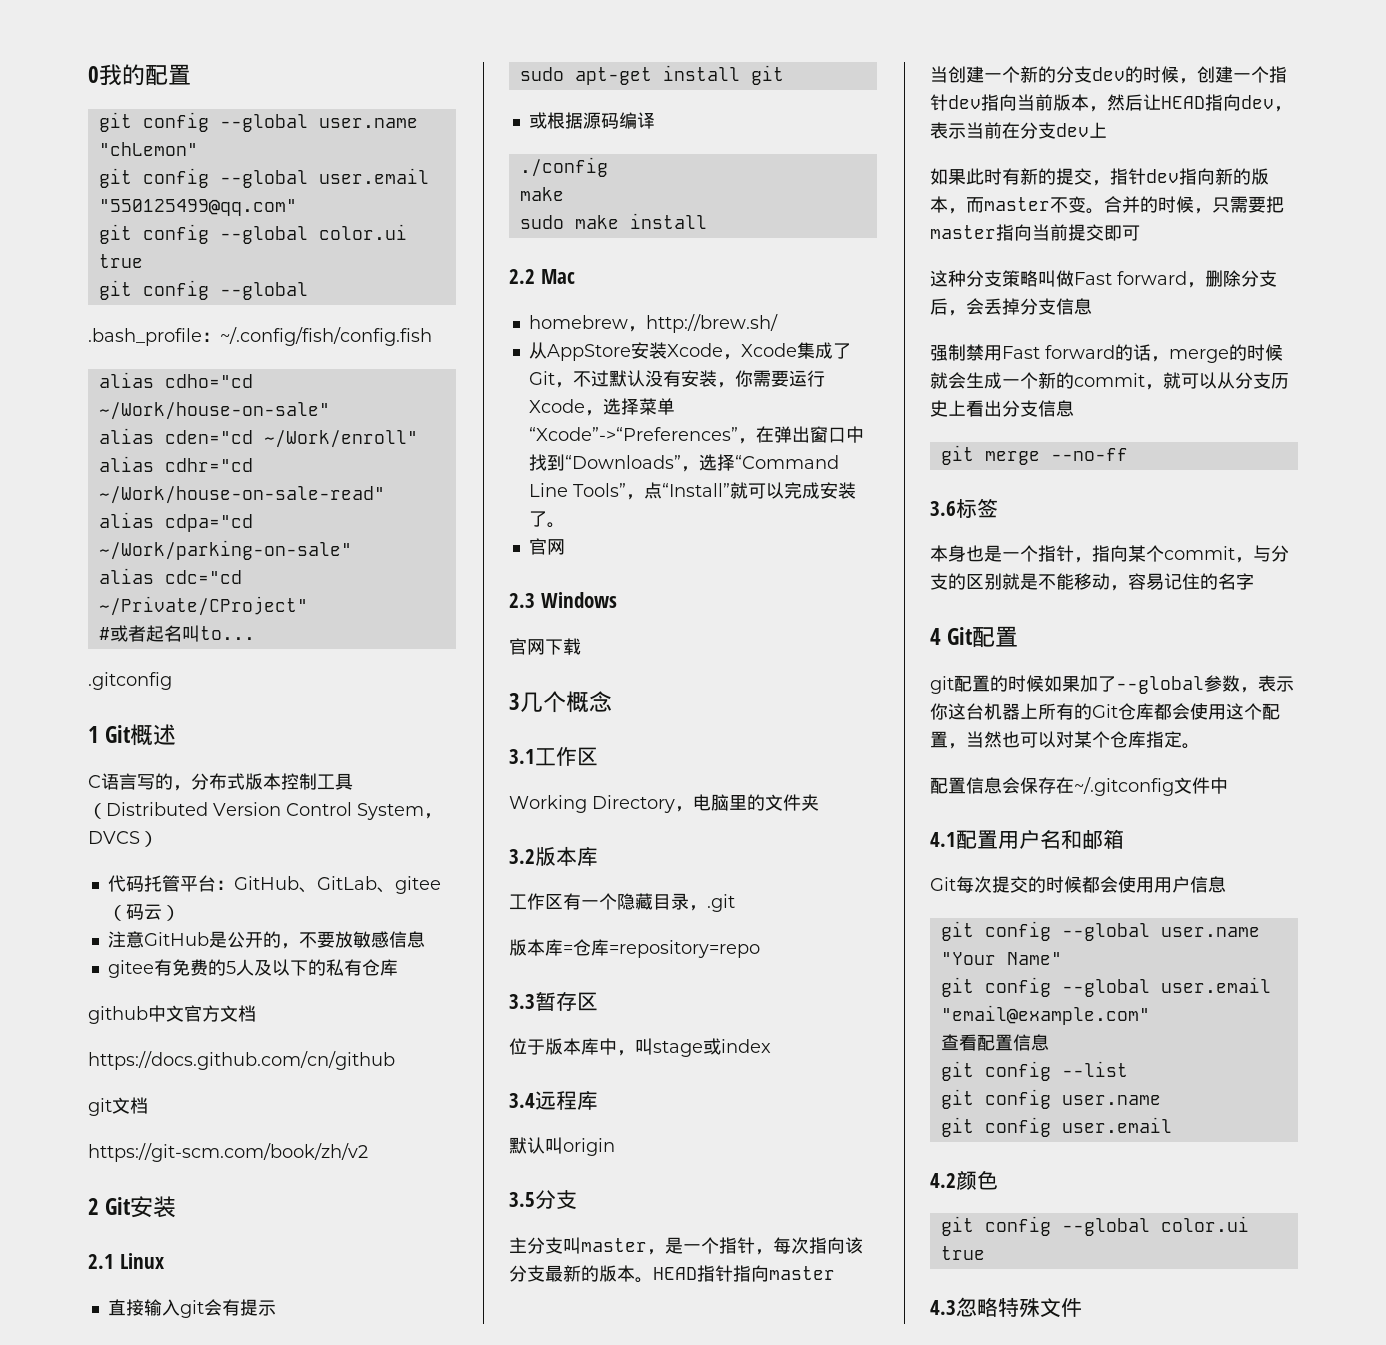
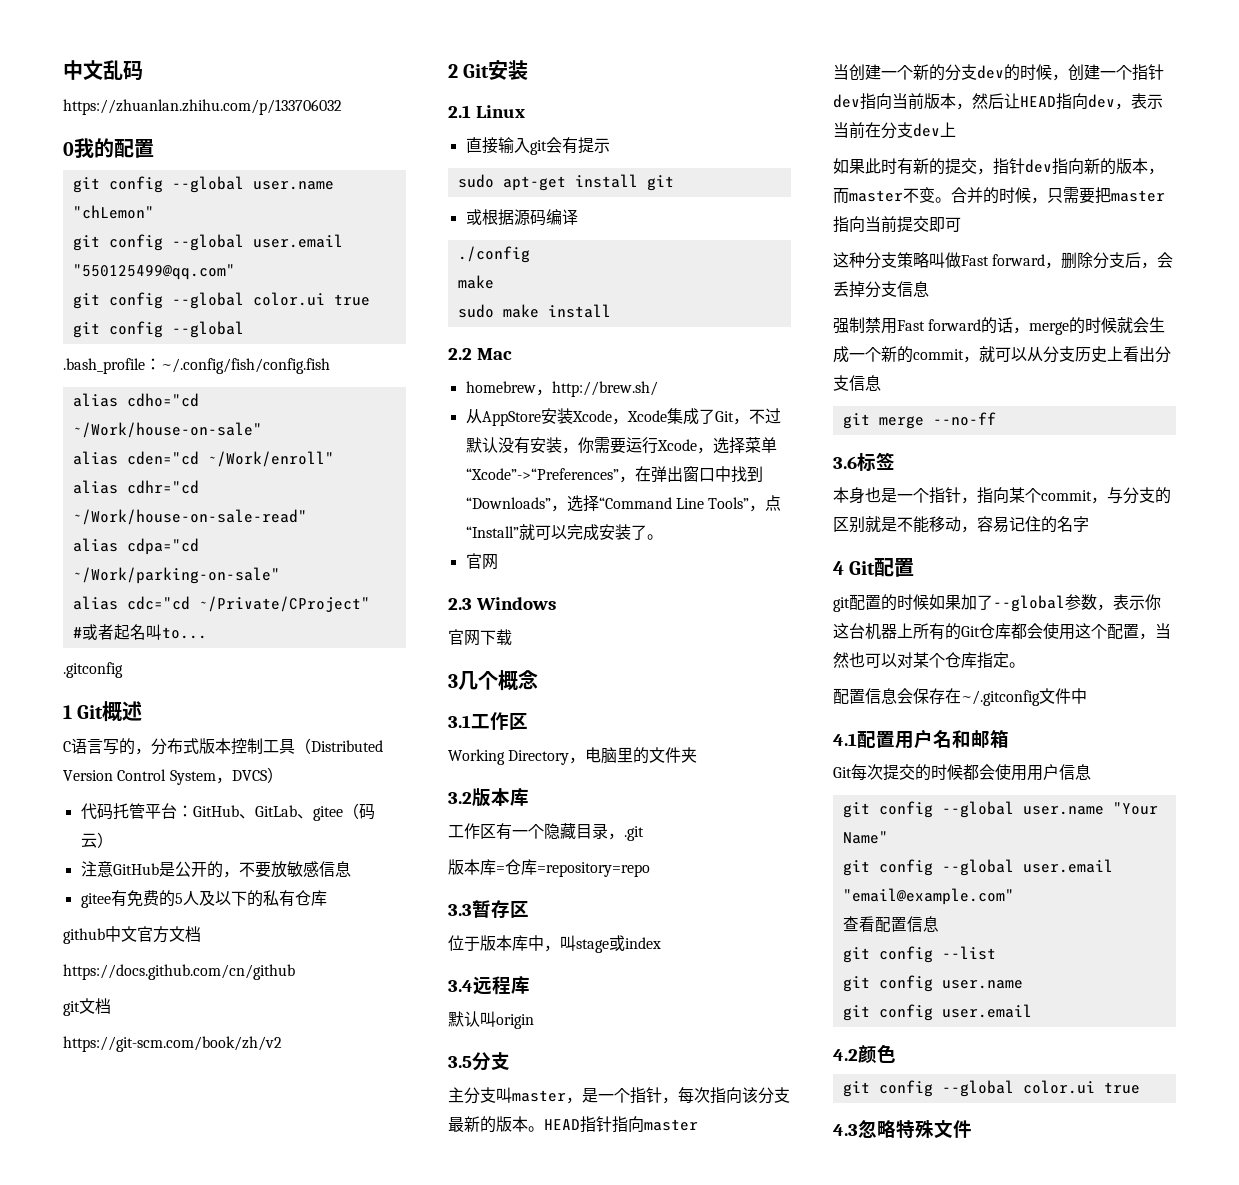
(88, 74) none -> [63,60,143,81] [63,99,342,115] 中文乱码 // https://zhuanlan.zhihu.com/p/133706032 //

